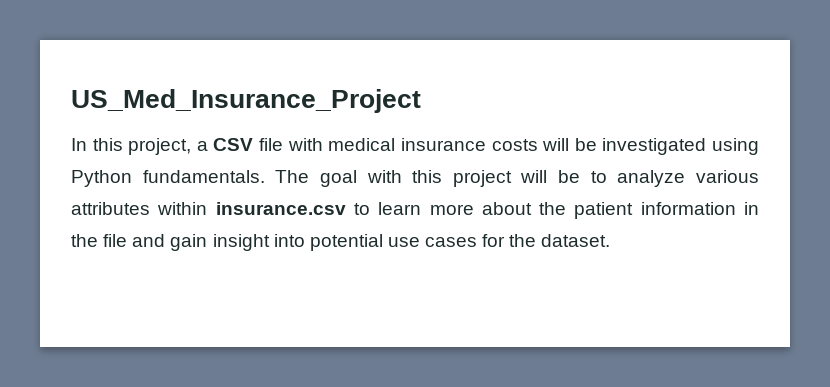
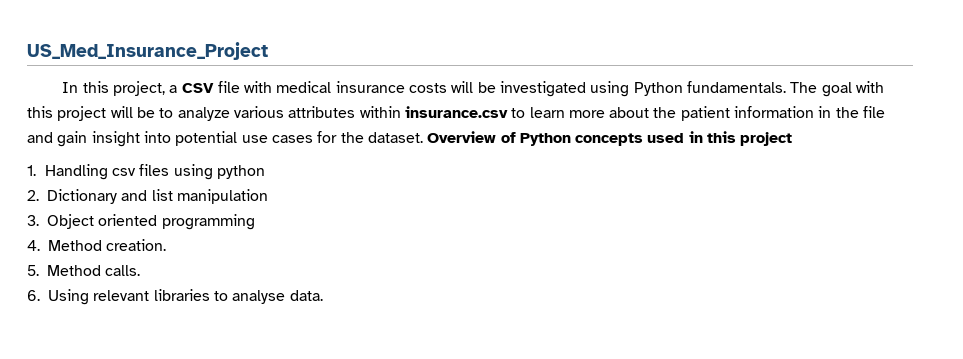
(611, 240) none -> [427,131,793,146] [27,164,265,180] [27,189,268,204] [27,214,255,230] [27,239,167,251] [27,265,141,276] [27,289,323,305] Overview of Python concepts used in this project // 1. Handling csv files using python // 2. Dictionary and list manipulation // 3. Object oriented programming // 4. Method creation. // 5. Method calls. // 6. Using relevant libraries to analyse data.

